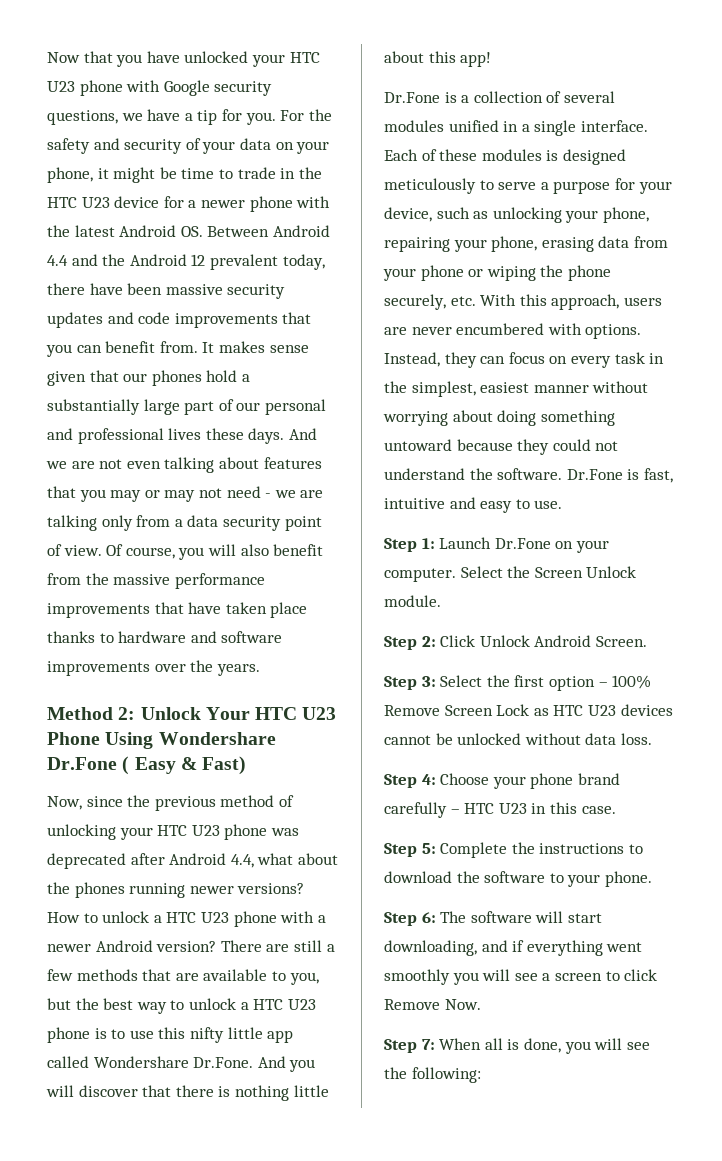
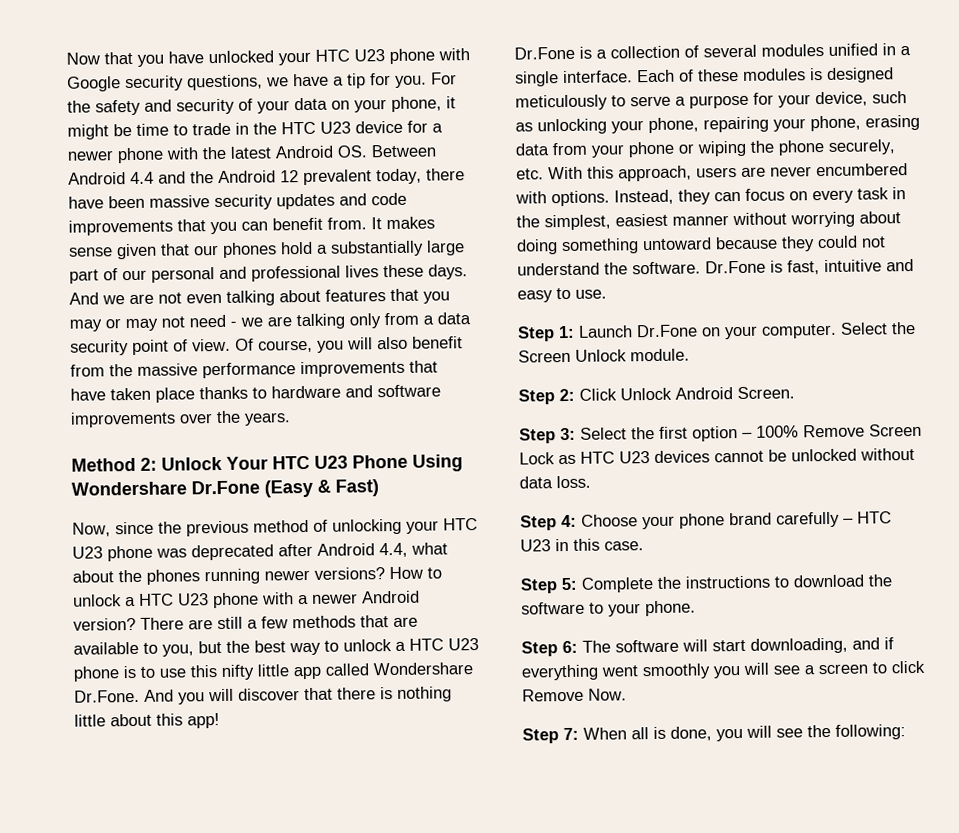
[122,756,176,775] ( Easy -> [264,479,313,498] (Easy

